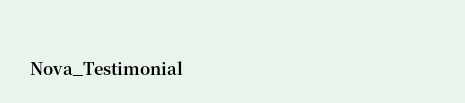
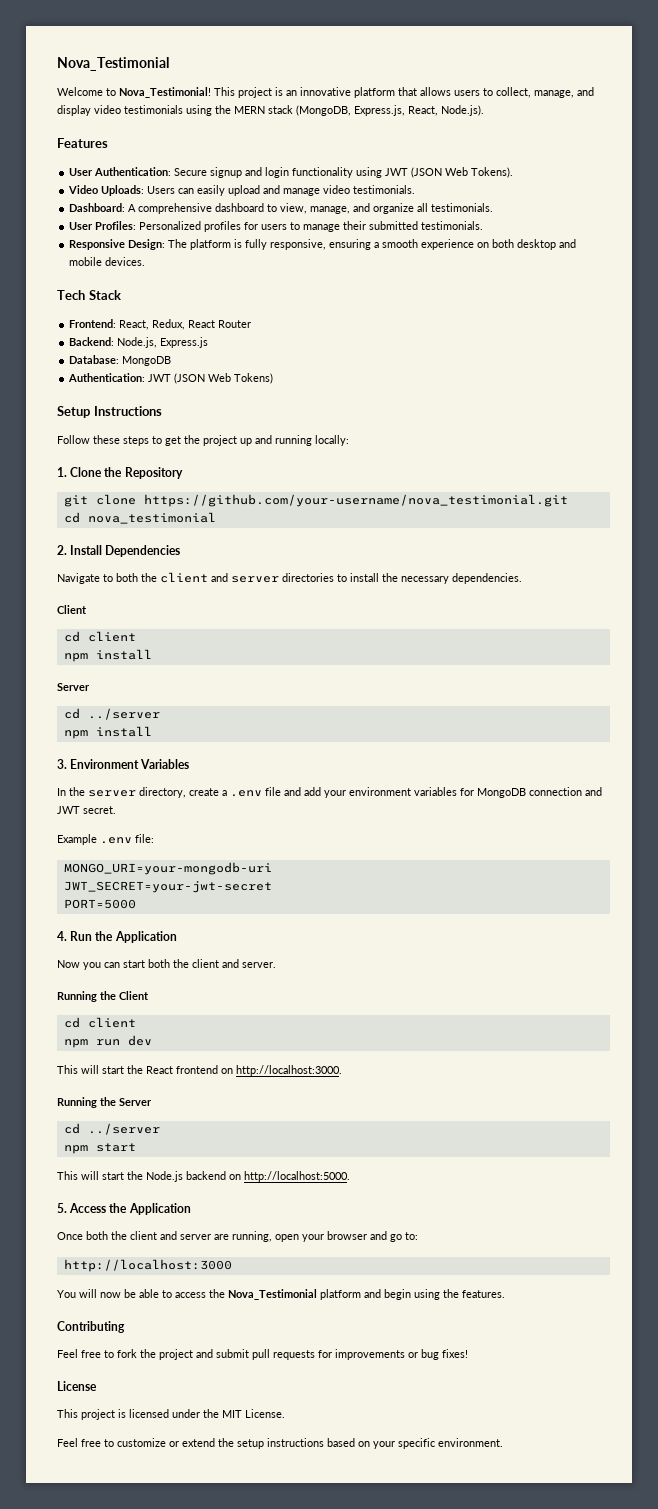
[30,61,183,76] Nova_Testimonial -> [57,57,169,71] [57,87,594,98] [57,105,484,116] [57,138,108,148] [69,167,514,178] [68,185,416,196] [69,203,494,214] [69,221,484,232] [69,239,577,250] [69,257,146,266] [57,290,121,300] [69,319,252,330] [69,337,209,348] [69,355,172,366] [68,373,274,384] [57,406,162,418] [57,435,349,446] [57,467,183,479] [63,494,568,507] [63,512,216,524] [57,545,181,557] [57,572,522,584] [57,605,87,614] [63,631,136,642] [63,649,152,662] [57,683,90,691] [63,708,160,720] [63,726,152,739] [57,759,190,769] [57,787,602,798] [57,806,116,814] [57,834,154,845] [63,862,272,875] [63,881,272,893] [63,899,136,909] [57,931,177,943] [57,959,276,970] [57,991,149,1002] [63,1017,136,1028] [63,1035,152,1048] [57,1065,342,1076] [57,1097,152,1108] [63,1123,160,1135] [63,1143,136,1154] [57,1171,350,1182] [57,1203,191,1215] [57,1231,418,1242] [63,1259,232,1272] [57,1289,505,1300] [57,1321,125,1333] [57,1349,468,1360] [57,1381,97,1391] [57,1409,285,1420] [57,1438,503,1449] Nova_Testimonial // Welcome to Nova_Testimonial! This project is an innovative platform that allows users to collect, manage, and display video testimonials using the MERN stack (MongoDB, Express.js, React, Node.js). // Features // User Authentication: Secure signup and login functionality using JWT (JSON Web Tokens). // Video Uploads: Users can easily upload and manage video testimonials. // Dashboard: A comprehensive dashboard to view, manage, and organize all testimonials. // User Profiles: Personalized profiles for users to manage their submitted testimonials. // Responsive Design: The platform is fully responsive, ensuring a smooth experience on both desktop and mobile devices. // Tech Stack // Frontend: React, Redux, React Router // Backend: Node.js, Express.js // Database: MongoDB // Authentication: JWT (JSON Web Tokens) // Setup Instructions // Follow these steps to get the project up and running locally: // 1. Clone the Repository // git clone https://github.com/your-username/nova_testimonial.git // cd nova_testimonial // 2. Install Dependencies // Navigate to both the client and server directories to install the necessary dependencies. // Client // cd client // npm install // Server // cd ../server // npm install // 3. Environment Variables // In the server directory, create a .env file and add your environment variables for MongoDB connection and JWT secret. // Example .env file: // MONGO_URI=your-mongodb-uri // JWT_SECRET=your-jwt-secret // PORT=5000 // 4. Run the Application // Now you can start both the client and server. // Running the Client // cd client // npm run dev // This will start the React frontend on http://localhost:3000. // Running the Server // cd ../server // npm start // This will start the Node.js backend on http://localhost:5000. // 5. Access the Application // Once both the client and server are running, open your browser and go to: // http://localhost:3000 // You will now be able to access the Nova_Testimonial platform and begin using the features. // Contributing // Feel free to fork the project and submit pull requests for improvements or bug fixes! // License // This project is licensed under the MIT License. // Feel free to customize or extend the setup instructions based on your specific environment.

